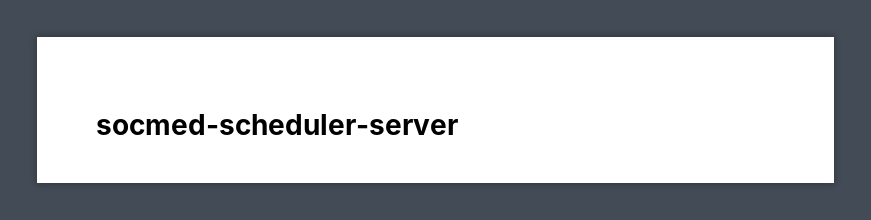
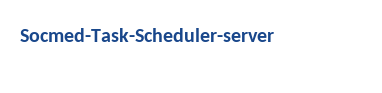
[96,114,458,135] socmed-scheduler-server -> [20,28,274,42] Socmed-Task-Scheduler-server

